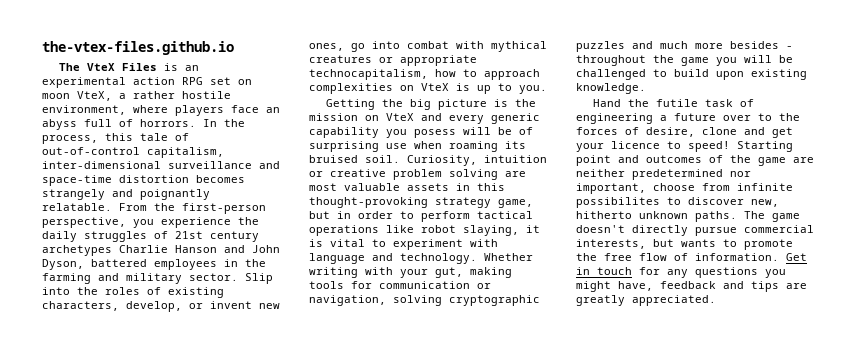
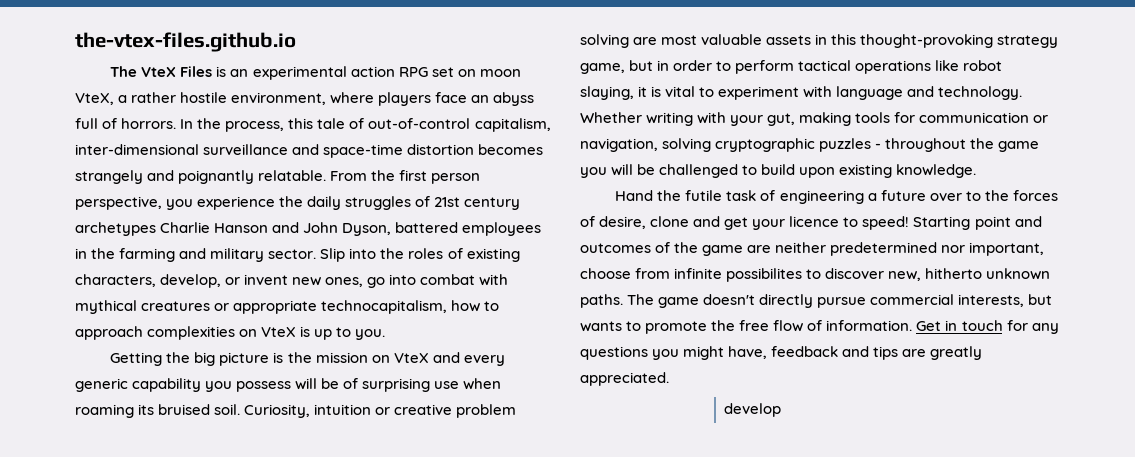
[182,203,266,214] first-person -> [399,170,481,184] first person
[414,129,456,138] posess -> [236,381,292,392] possess
[632,41,779,49] and much more besides -> (872, 145) none
(716, 300) none -> [724,403,781,417] // develop

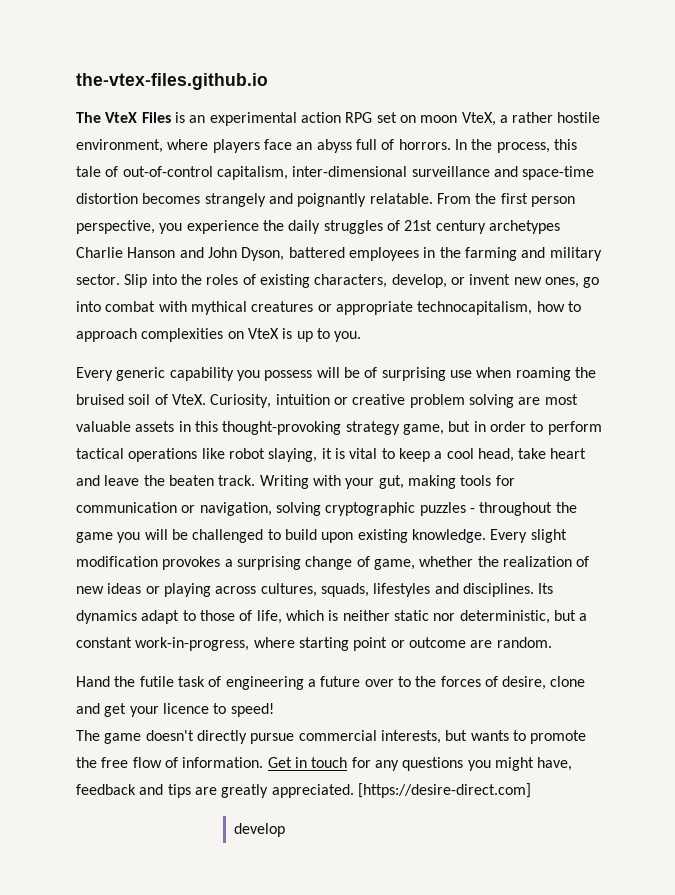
[110,352,505,366] Getting the big picture is the mission on VteX and every -> [76,367,113,381] Every
[138,404,241,415] its bruised soil. -> [574,367,596,378] [76,394,206,405] the bruised soil of VteX.
[718,86,1023,100] [580,112,694,126] experiment with language and technology. Whether writing -> [398,448,587,462] [76,475,309,489] keep a cool head, take heart and leave the beaten track. Writing
(977, 171) none -> [490,529,567,543] [76,556,590,570] [76,583,554,597] [76,610,588,624] [76,637,552,651] Every slight modification provokes a surprising change of game, whether the realization of new ideas or playing across cultures, squads, lifestyles and disciplines. Its dynamics adapt to those of life, which is neither static nor deterministic, but a constant work-in-progress, where starting point or outcome are random.
[913,216,1042,230] [580,242,1045,256] [580,268,1051,282] [580,294,623,308] Starting point and outcomes of the game are neither predetermined nor important, choose from infinite possibilites to discover new, hitherto unknown paths. -> (274, 710) //
(669, 379) none -> [357,783,531,798] [https://desire-direct.com]

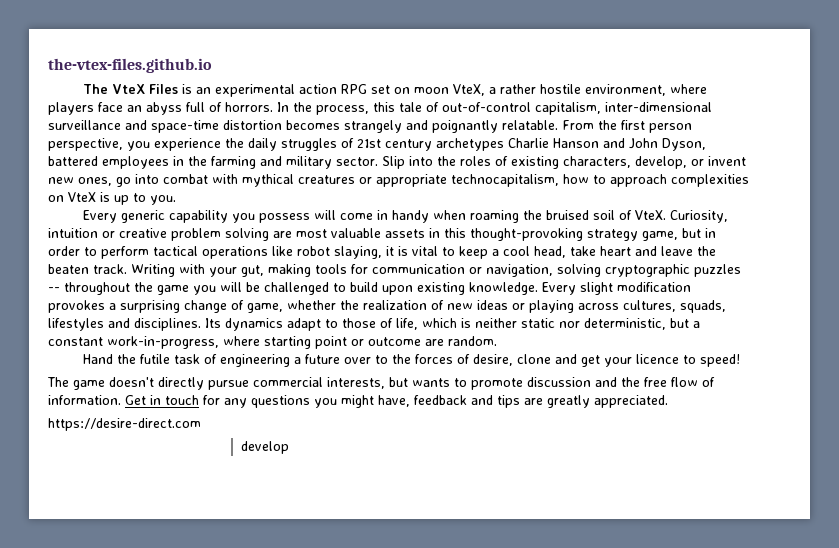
[343,367,472,381] be of surprising use -> [339,210,429,223] come in handy
[469,508,475,513] - -> [48,287,60,292] --
(587, 737) none -> [527,377,617,387] discussion and
[357,783,531,798] [https://desire-direct.com] -> [48,418,201,431] // https://desire-direct.com

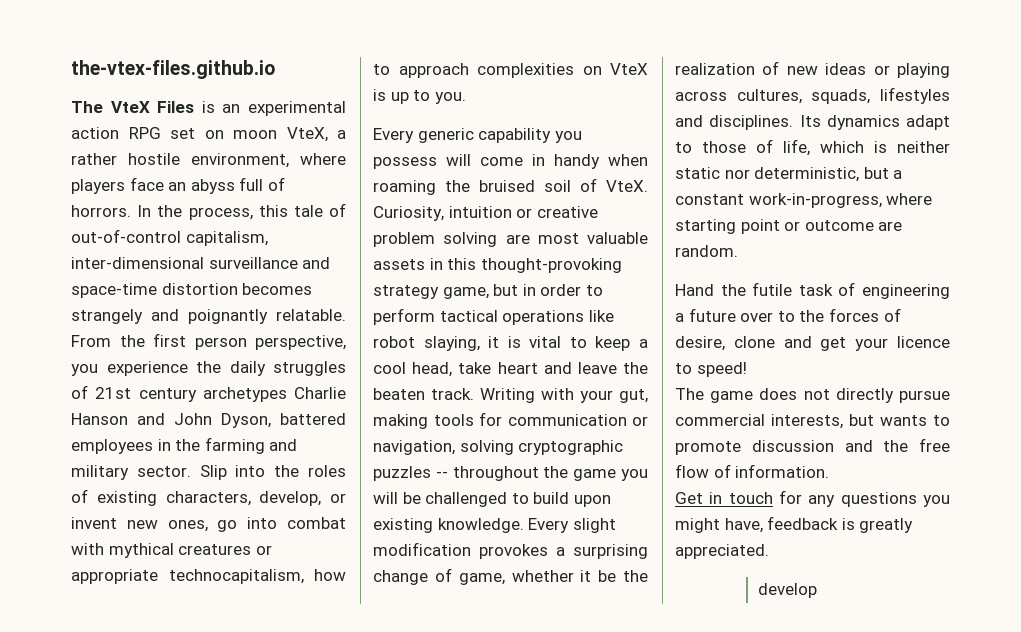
(336, 305) none -> [580,570,617,582] it be
[109,377,154,387] doesn't -> [759,388,830,400] does not
(121, 400) none -> (830, 471) //
[471,395,543,408] and tips are -> [841,518,855,530] is
[48,418,201,431] // https://desire-direct.com -> (769, 551) none

